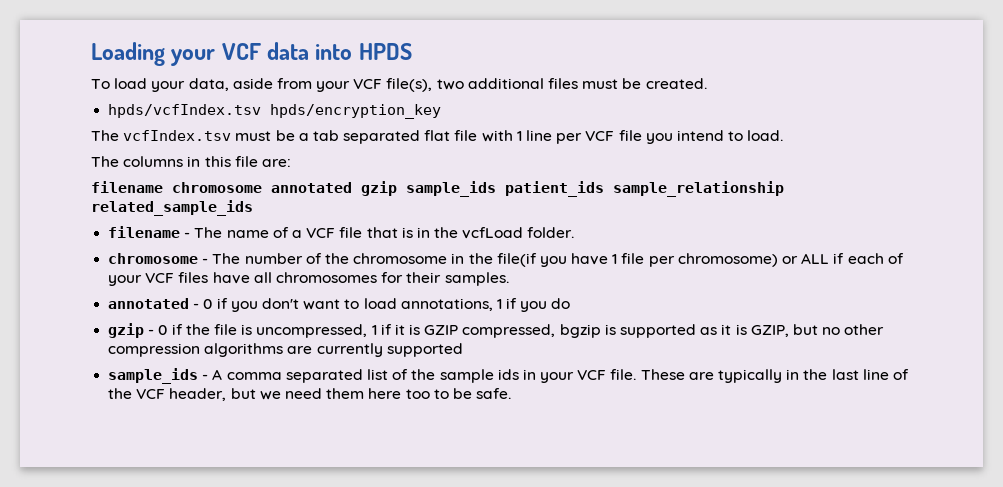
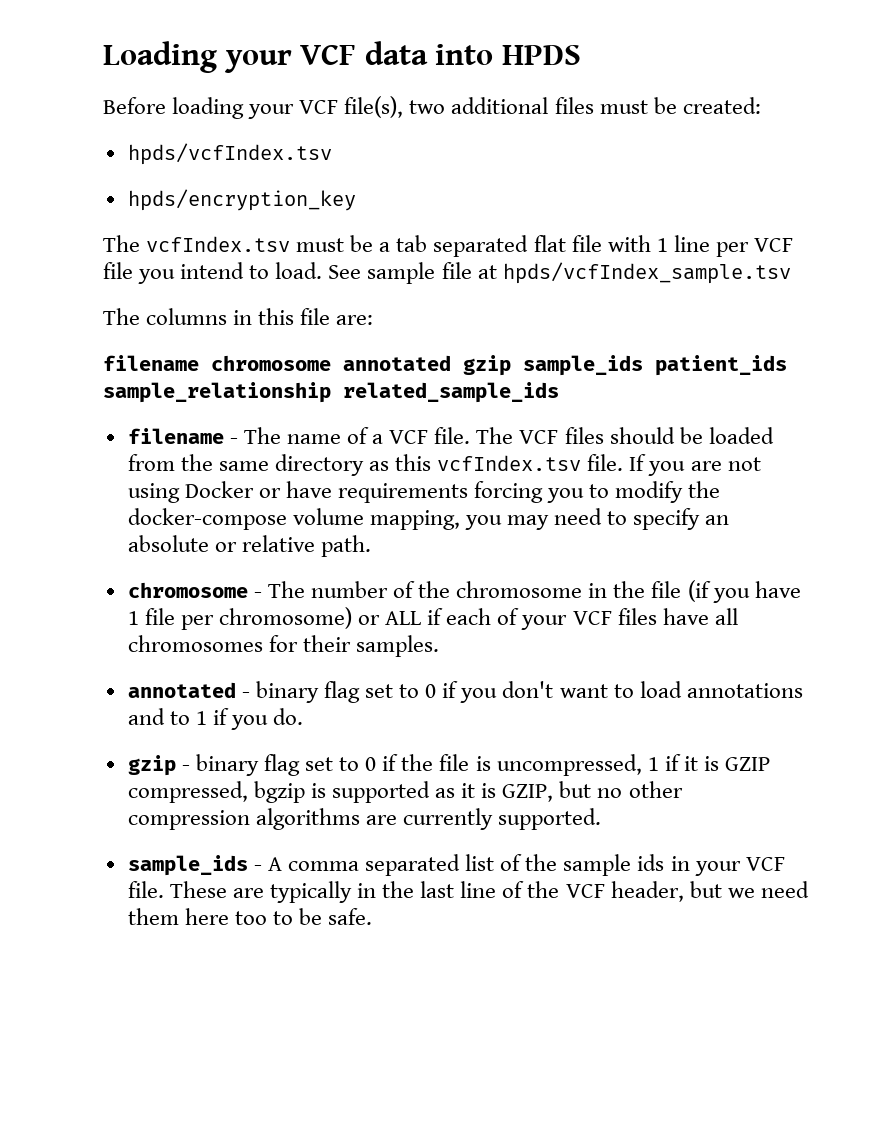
[91,78,312,92] To load your data, aside from -> [103,97,245,119] Before loading
[645,78,707,89] created. -> [682,97,761,114] created:
(262, 111) none -> (332, 154) //
(784, 135) none -> [328,262,791,284] See sample file at hpds/vcfIndex_sample.tsv
[339,227,575,239] file that is in the vcfLoad folder. -> [434,427,774,444] [127,454,761,476] [127,481,721,503] [127,508,730,530] [127,535,371,557] file. The VCF files should be loaded from the same directory as this vcfIndex.tsv file. If you are not using Docker or have requirements forcing you to modify the docker-compose volume mapping, you may need to specify an absolute or relative path.
[496,253,537,267] file(if -> [651,580,711,602] file (if
(200, 306) none -> [255,681,420,703] binary flag set to
[400,298,493,311] annotations, -> [686,683,803,698] [127,708,190,725] annotations and to
[551,298,571,309] do -> [273,708,304,725] do.
(155, 332) none -> [195,754,360,776] binary flag set to
[386,343,463,357] supported -> [498,808,602,830] supported.

